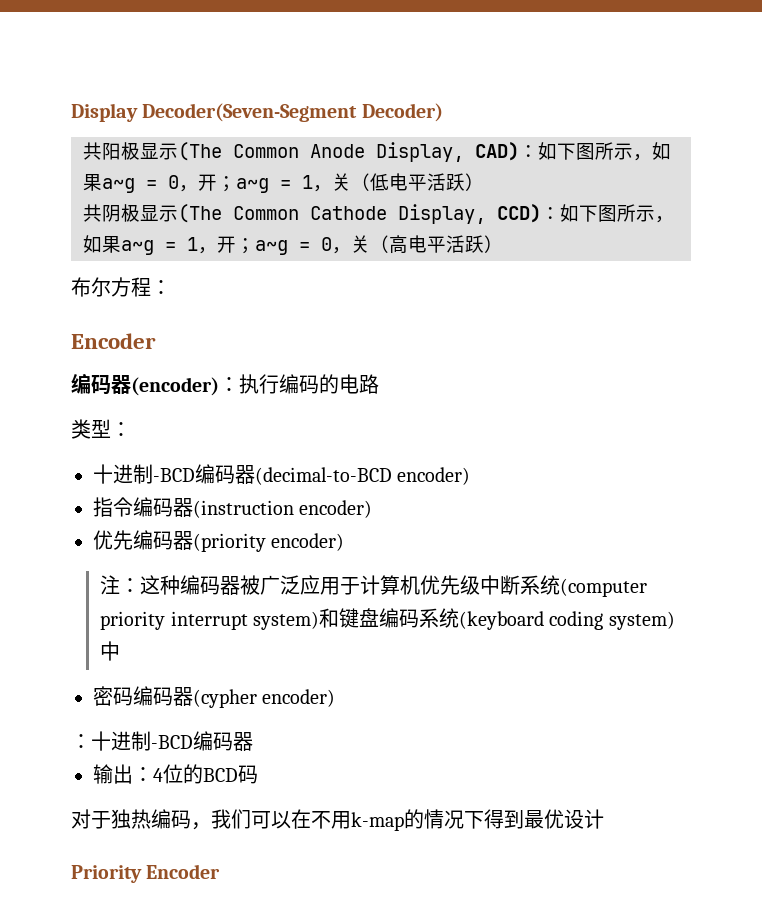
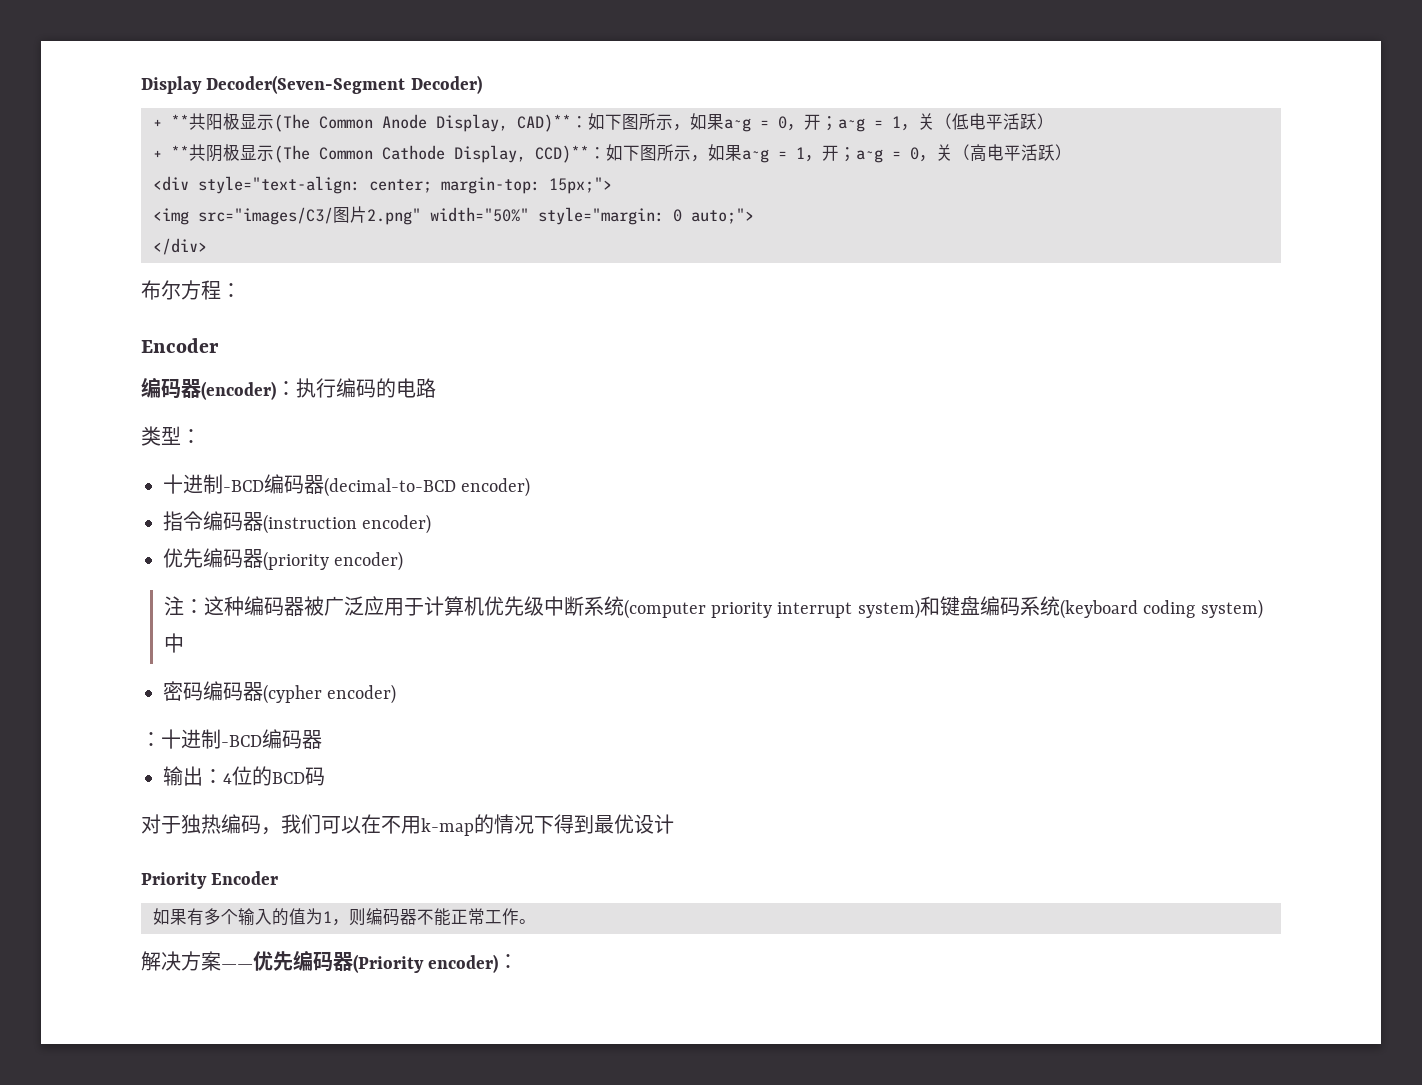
(443, 112) none -> [153,114,189,128] + **
[475,142,519,161] CAD) -> [517,114,571,132] CAD)**
(484, 182) none -> [153,145,189,159] + **
[497,204,541,223] CCD) -> [535,145,589,163] CCD)**
(503, 244) none -> [153,176,612,194] [153,206,754,225] [153,238,207,255] // <div style="text-align: center; margin-top: 15px;"> // <img src="images/C3/图片2.png" width="50%" style="margin: 0 auto;"> // </div>
(221, 871) none -> [153,908,536,926] [141,950,519,973] // 如果有多个输入的值为1，则编码器不能正常工作。 // 解决方案——优先编码器(Priority encoder)：

